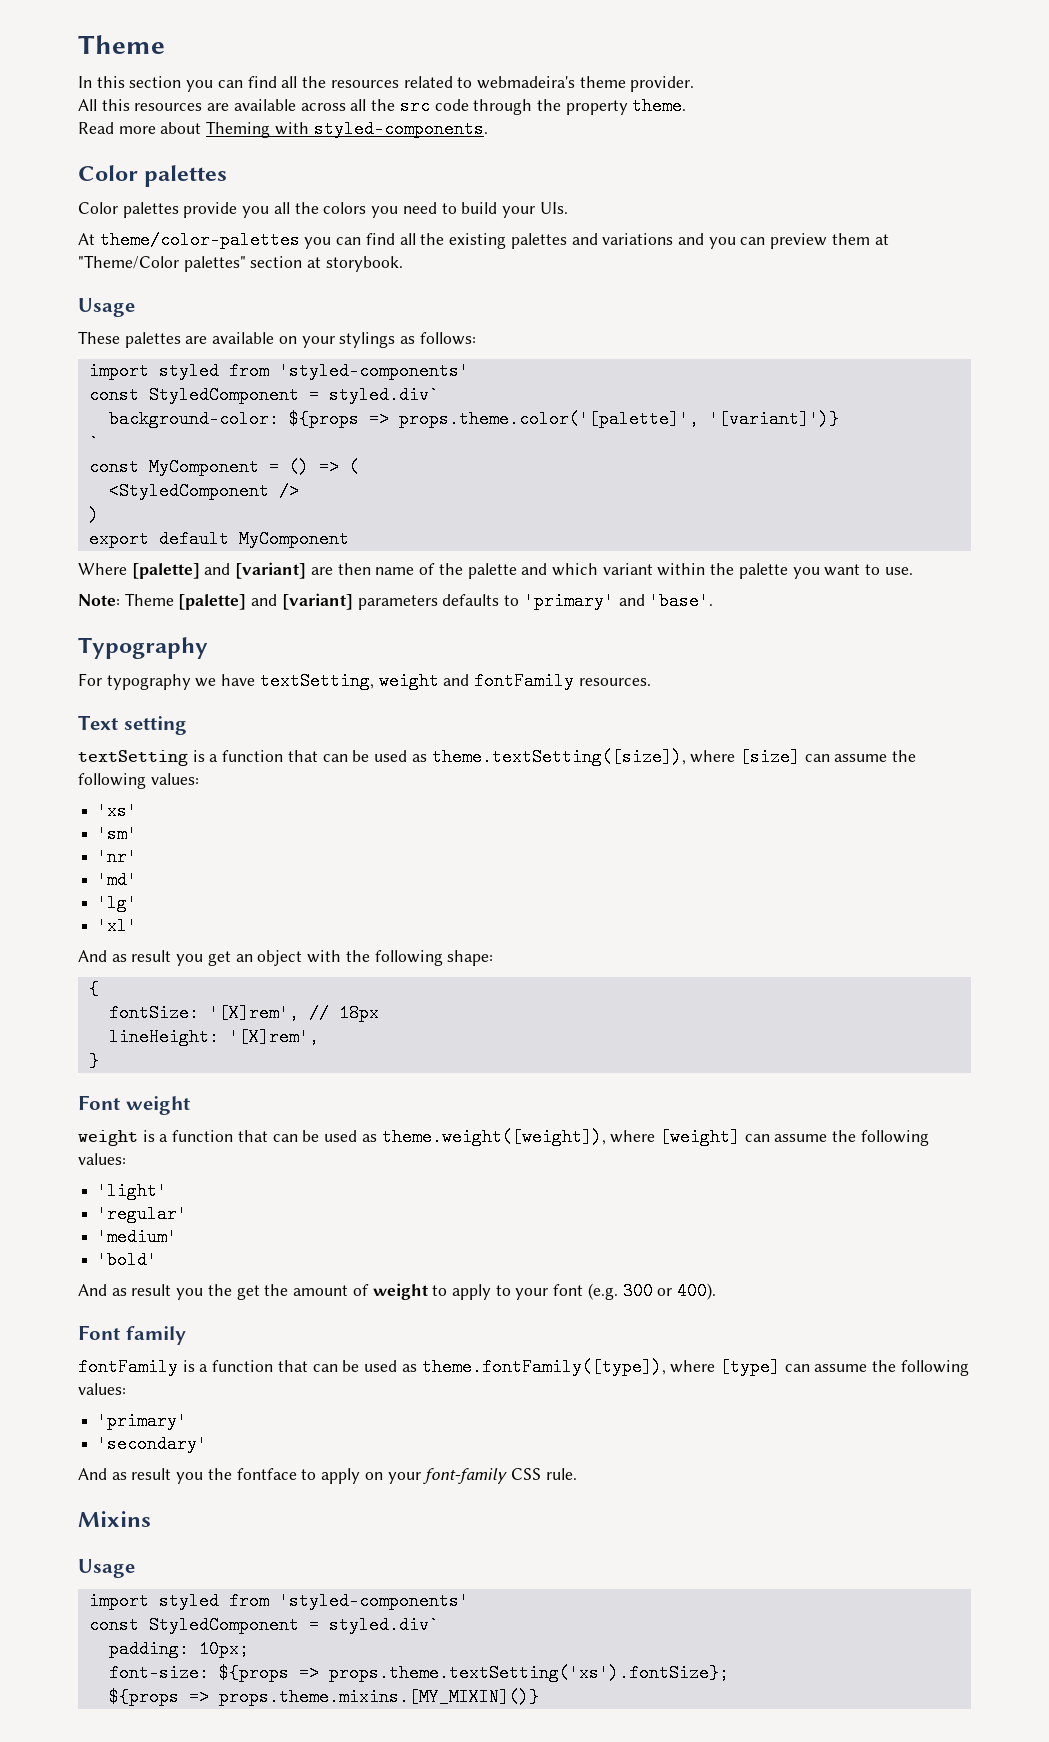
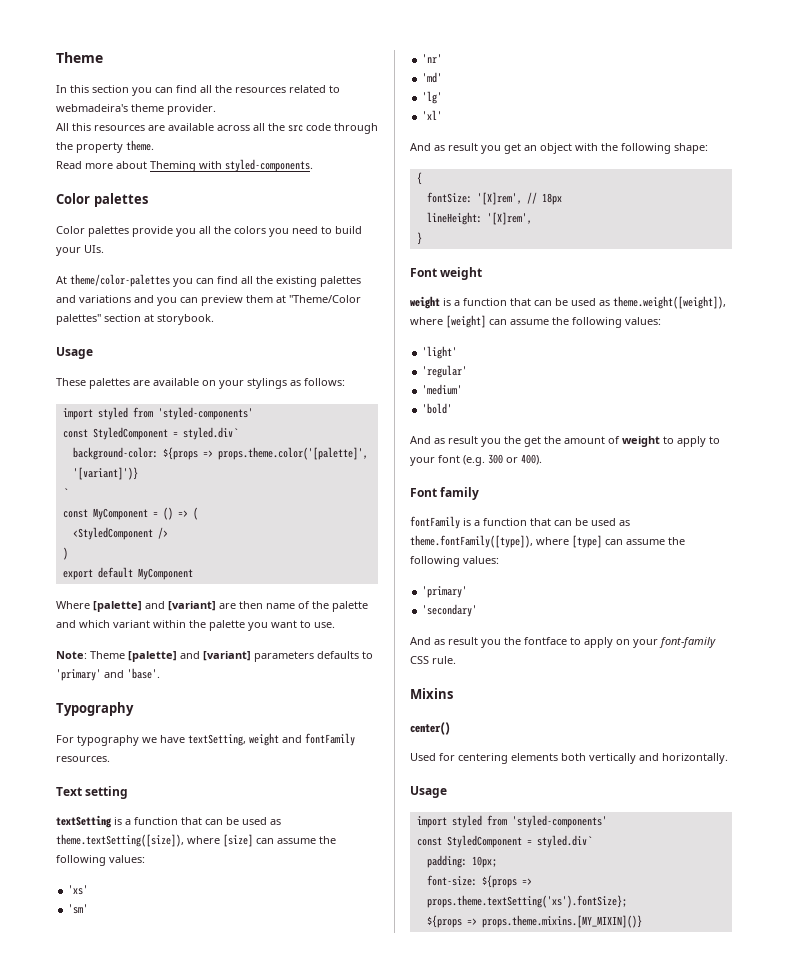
(151, 1519) none -> [410,722,450,735] [410,753,728,764] // center() // Used for centering elements both vertically and horizontally.

